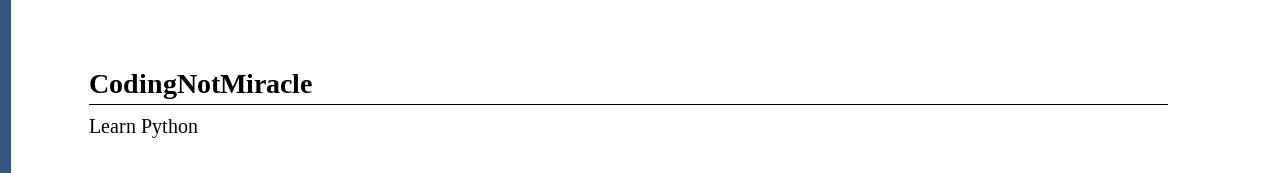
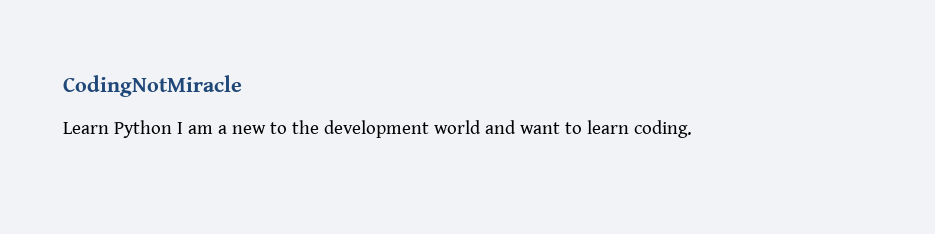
(199, 128) none -> [176,120,692,138] I am a new to the development world and want to learn coding.

